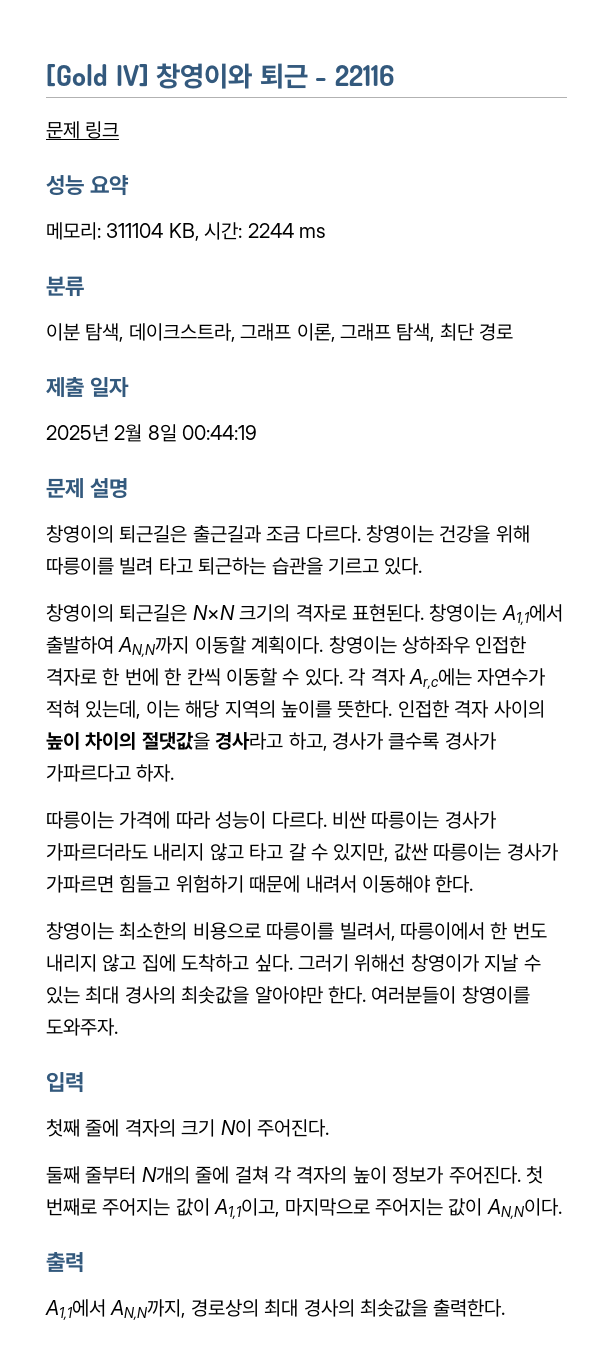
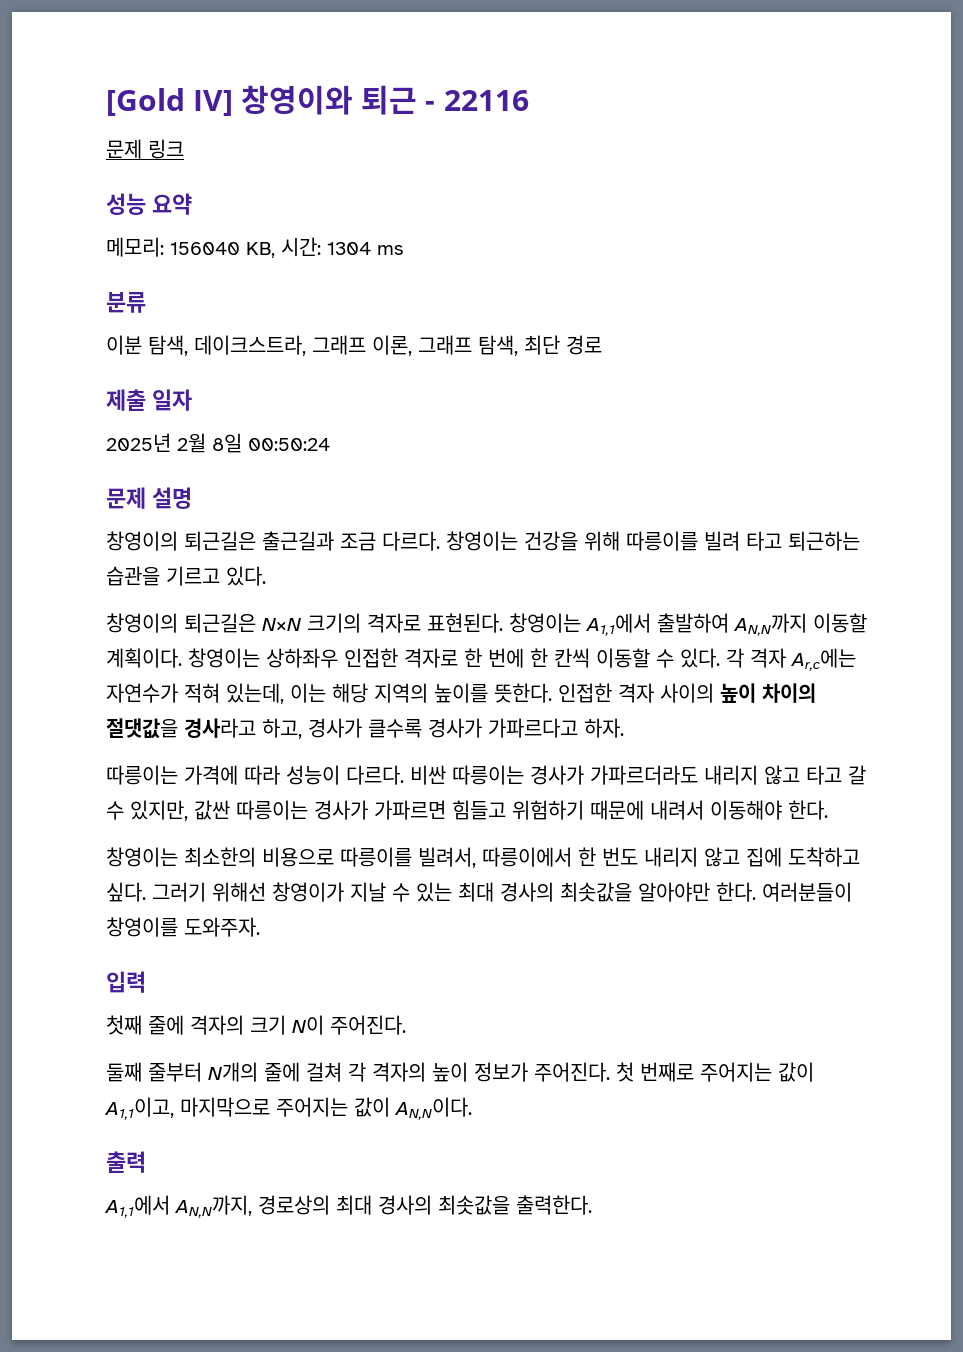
[106,223,164,238] 311104 -> [170,242,240,255] 156040
[247,223,294,238] 2244 -> [327,242,371,255] 1304
[182,425,258,440] 00:44:19 -> [248,438,330,451] 00:50:24

